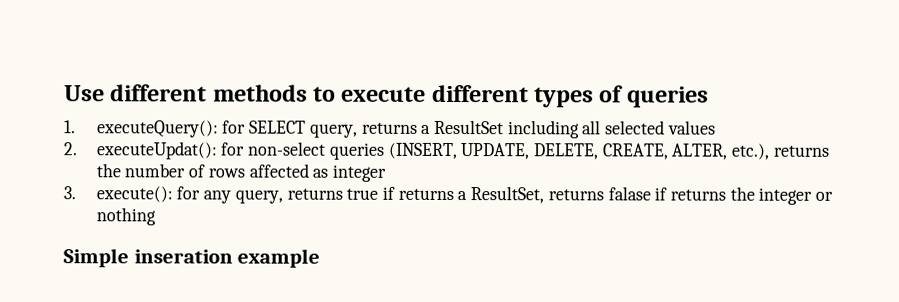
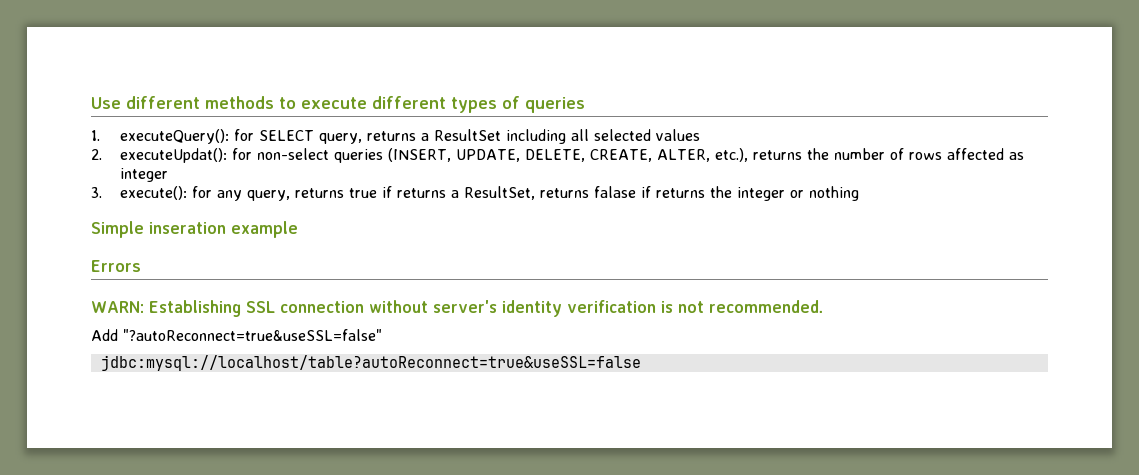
(321, 258) none -> [91,260,141,272] [91,300,824,317] [91,329,382,341] [100,355,641,371] // Errors // WARN: Establishing SSL connection without server's identity verification is not recommended. // Add "?autoReconnect=true&useSSL=false" // jdbc:mysql://localhost/table?autoReconnect=true&useSSL=false

